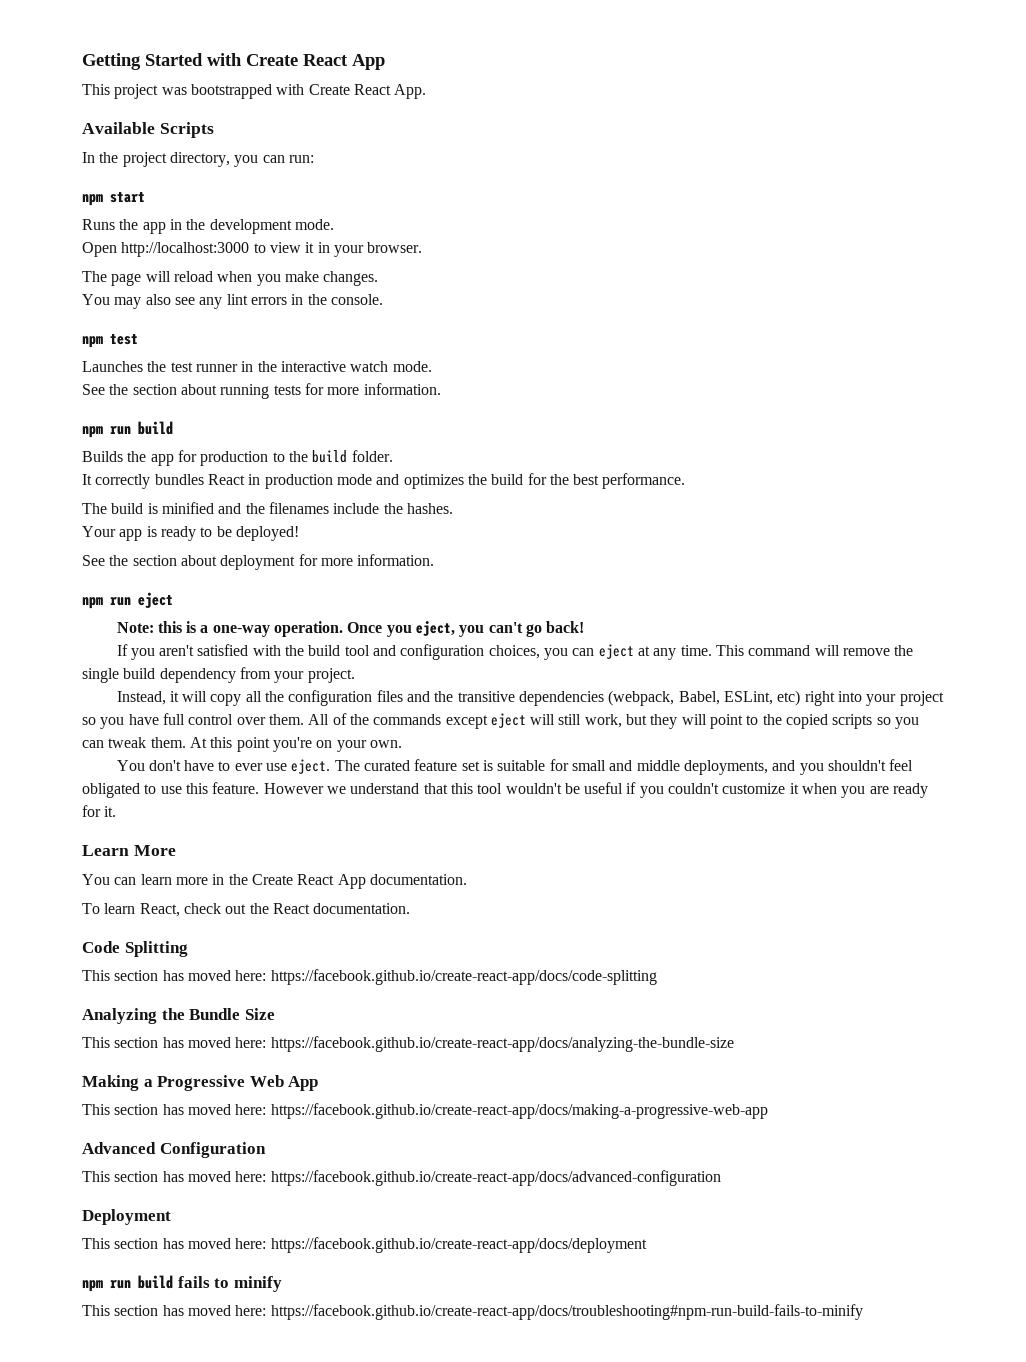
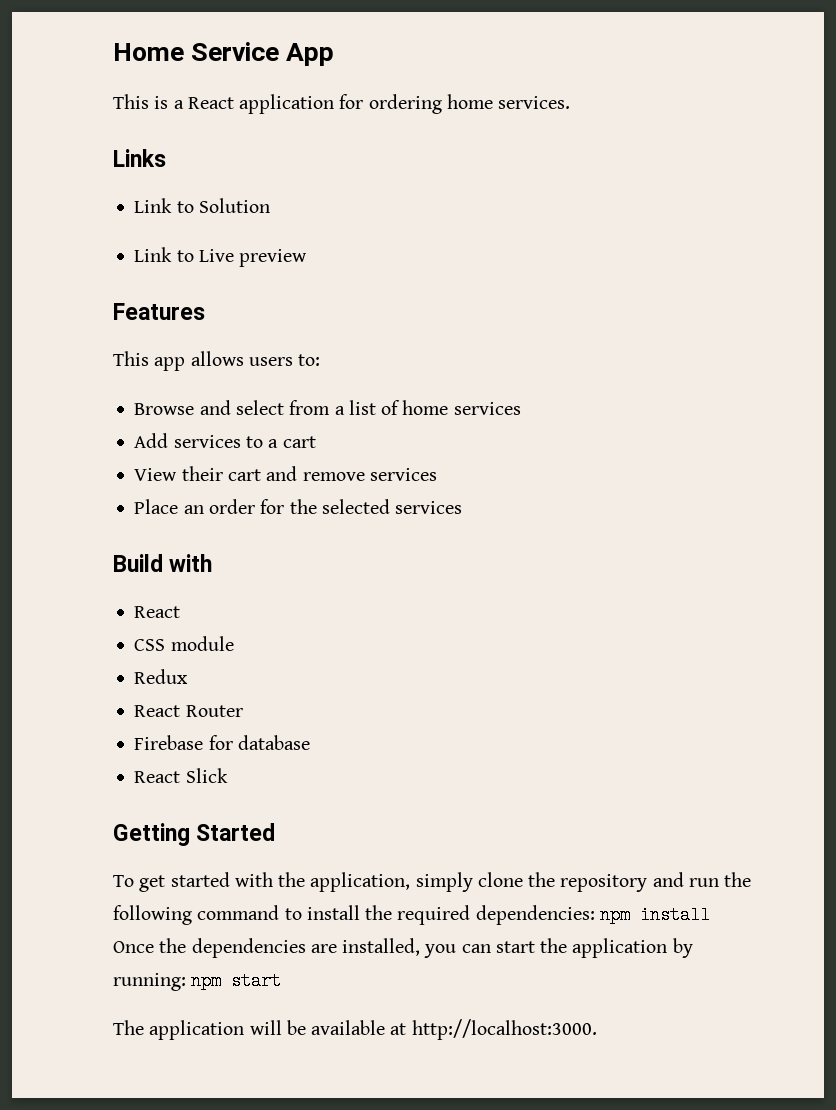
[82,53,385,70] [82,84,427,99] [82,122,214,138] [82,152,314,167] [82,192,145,206] [82,219,334,234] [82,242,423,257] [82,271,379,286] [82,294,383,309] [82,334,138,348] [82,361,432,372] [82,383,441,399] [82,421,173,438] [82,450,393,466] [82,473,686,489] [82,502,453,514] [82,526,299,541] [82,554,435,570] [82,592,173,609] [116,621,585,637] [116,644,914,660] [82,667,355,683] [116,690,944,706] [82,713,920,729] [82,737,402,752] [116,759,914,775] [82,782,929,798] [82,805,117,817] [82,845,176,856] [82,874,467,889] [82,903,411,917] [82,941,188,957] [82,969,657,985] [82,1008,275,1024] [82,1036,734,1052] [82,1075,319,1091] [82,1103,768,1119] [82,1142,266,1158] [82,1170,721,1186] [82,1209,171,1225] [82,1237,647,1253] [82,1275,282,1292] [82,1304,863,1320] Getting Started with Create React App // This project was bootstrapped with Create React App. // Available Scripts // In the project directory, you can run: // npm start // Runs the app in the development mode. // Open http://localhost:3000 to view it in your browser. // The page will reload when you make changes. // You may also see any lint errors in the console. // npm test // Launches the test runner in the interactive watch mode. // See the section about running tests for more information. // npm run build // Builds the app for production to the build folder. // It correctly bundles React in production mode and optimizes the build for the best performance. // The build is minified and the filenames include the hashes. // Your app is ready to be deployed! // See the section about deployment for more information. // npm run eject // Note: this is a one-way operation. Once you eject, you can't go back! // If you aren't satisfied with the build tool and configuration choices, you can eject at any time. This command will remove the single build dependency from your project. // Instead, it will copy all the configuration files and the transitive dependencies (webpack, Babel, ESLint, etc) right into your project so you have full control over them. All of the commands except eject will still work, but they will point to the copied scripts so you can tweak them. At this point you're on your own. // You don't have to ever use eject. The curated feature set is suitable for small and middle deployments, and you shouldn't feel obligated to use this feature. However we understand that this tool wouldn't be useful if you couldn't customize it when you are ready for it. // Learn More // You can learn more in the Create React App documentation. // To learn React, check out the React documentation. // Code Splitting // This section has moved here: https://facebook.github.io/create-react-app/docs/code-splitting // Analyzing the Bundle Size // This section has moved here: https://facebook.github.io/create-react-app/docs/analyzing-the-bundle-size // Making a Progressive Web App // This section has moved here: https://facebook.github.io/create-react-app/docs/making-a-progressive-web-app // Advanced Configuration // This section has moved here: https://facebook.github.io/create-react-app/docs/advanced-configuration // Deployment // This section has moved here: https://facebook.github.io/create-react-app/docs/deployment // npm run build fails to minify // This section has moved here: https://facebook.github.io/create-react-app/docs/troubleshooting#npm-run-build-fails-to-minify -> [113,42,335,66] [113,94,571,114] [113,149,166,167] [134,198,270,213] [134,247,308,267] [113,303,205,320] [113,351,321,371] [134,400,521,415] [134,433,316,448] [134,466,437,481] [134,499,463,514] [113,554,213,572] [134,606,181,618] [134,636,234,651] [134,669,189,684] [134,705,243,717] [134,735,310,750] [134,768,228,783] [113,823,276,846] [113,872,752,892] [113,905,710,925] [113,938,693,958] [113,972,282,991] [113,1019,597,1040] Home Service App // This is a React application for ordering home services. // Links // Link to Solution // Link to Live preview // Features // This app allows users to: // Browse and select from a list of home services // Add services to a cart // View their cart and remove services // Place an order for the selected services // Build with // React // CSS module // Redux // React Router // Firebase for database // React Slick // Getting Started // To get started with the application, simply clone the repository and run the following command to install the required dependencies: npm install Once the dependencies are installed, you can start the application by running: npm start // The application will be available at http://localhost:3000.

